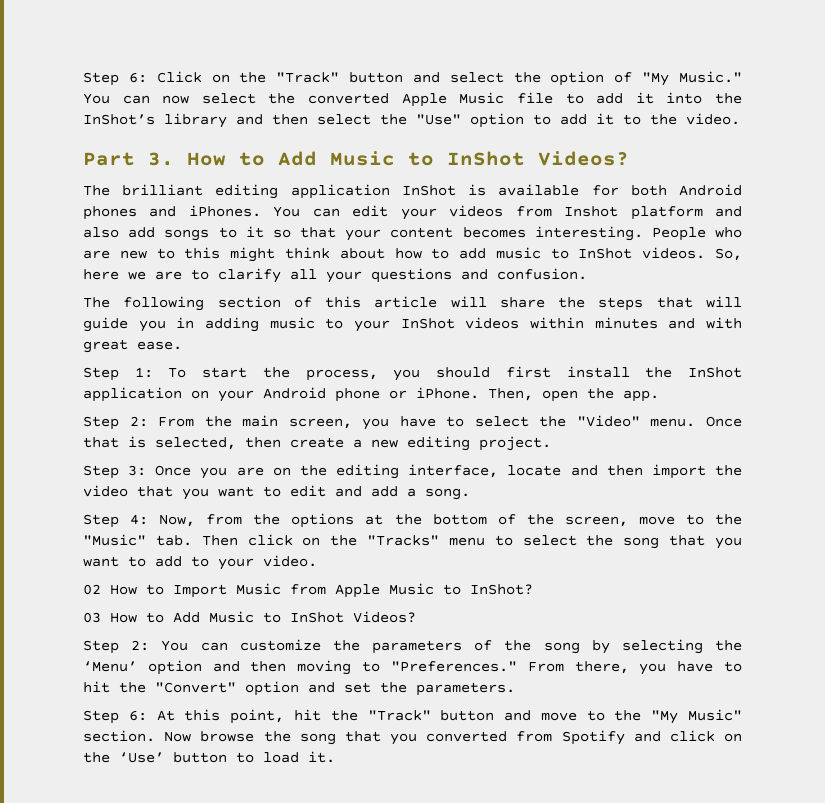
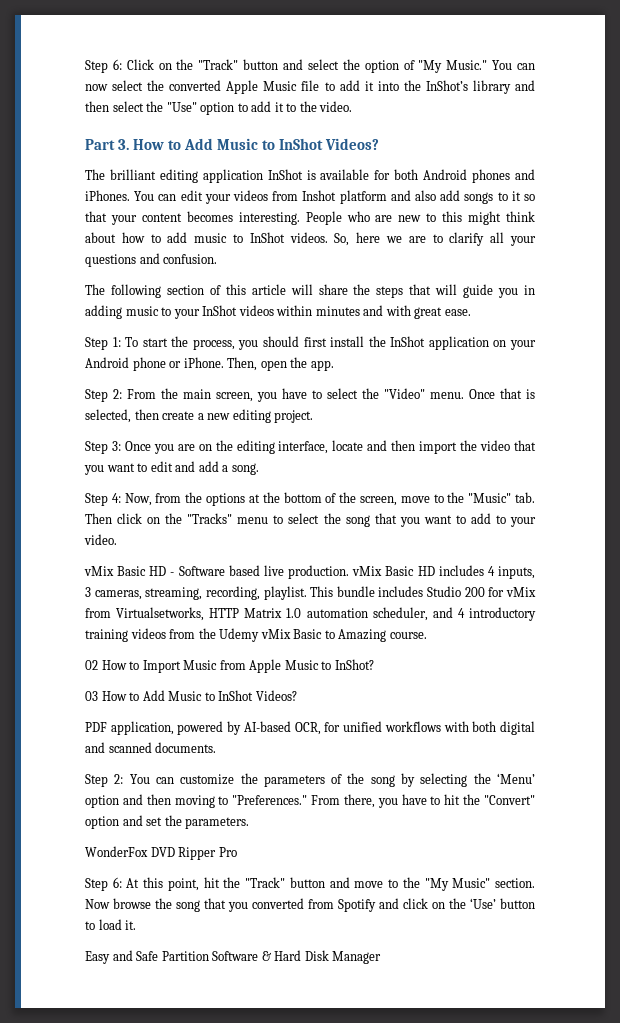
(317, 561) none -> [84,565,535,579] [85,586,536,600] [85,607,536,621] [85,628,427,642] // vMix Basic HD - Software based live production. vMix Basic HD includes 4 inputs, 3 cameras, streaming, recording, playlist. This bundle includes Studio 200 for vMix from Virtualsetworks, HTTP Matrix 1.0 automation scheduler, and 4 introductory training videos from the Udemy vMix Basic to Amazing course.
(416, 617) none -> [85,721,535,735] [85,742,217,753] // PDF application, powered by AI-based OCR, for unified workflows with both digital and scanned documents.
(515, 689) none -> [85,846,237,860] // WonderFox DVD Ripper Pro
(335, 757) none -> [85,950,382,964] // Easy and Safe Partition Software & Hard Disk Manager

